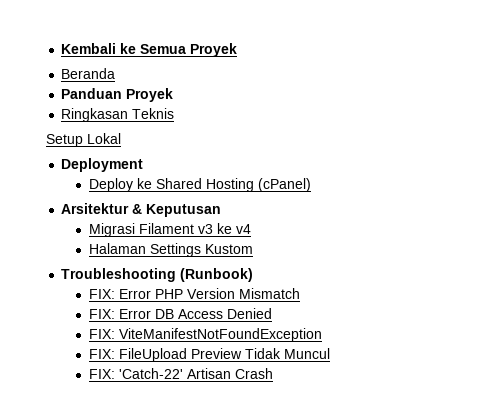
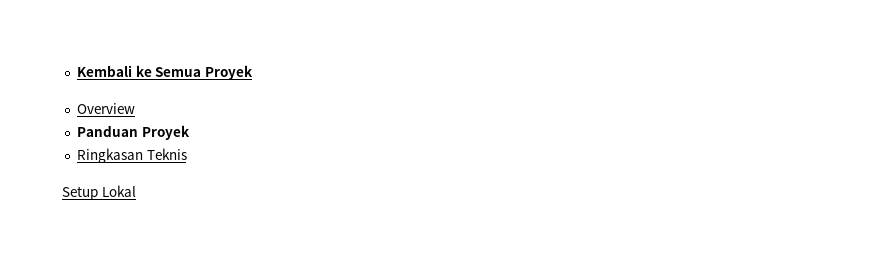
[61,68,116,79] Beranda -> [76,103,135,114] Overview
[61,158,144,172] [88,178,311,192] [61,203,222,217] [88,223,251,237] [88,243,253,257] [61,268,254,282] [88,288,300,299] [88,308,272,319] [88,328,322,342] [88,348,330,362] [88,368,273,379] // Deployment // Deploy ke Shared Hosting (cPanel) // Arsitektur & Keputusan // Migrasi Filament v3 ke v4 // Halaman Settings Kustom // Troubleshooting (Runbook) // FIX: Error PHP Version Mismatch // FIX: Error DB Access Denied // FIX: ViteManifestNotFoundException // FIX: FileUpload Preview Tidak Muncul // FIX: 'Catch-22' Artisan Crash -> (136, 191) none

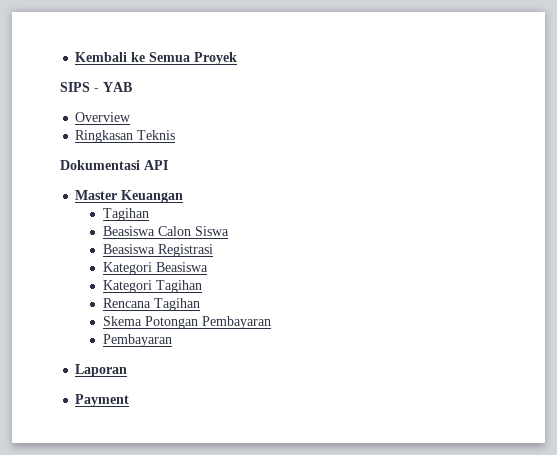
(253, 72) none -> [60,82,132,92] // SIPS - YAB
[76,125,190,140] // Panduan Proyek -> (132, 117) none
[62,185,136,200] Setup Lokal -> [60,160,168,170] [75,190,184,203] [102,208,149,221] [102,226,229,236] [102,244,213,257] [102,262,208,275] [102,280,202,293] [102,298,200,311] [102,316,271,329] [102,334,172,347] [75,364,128,377] [75,394,130,407] Dokumentasi API // Master Keuangan // Tagihan // Beasiswa Calon Siswa // Beasiswa Registrasi // Kategori Beasiswa // Kategori Tagihan // Rencana Tagihan // Skema Potongan Pembayaran // Pembayaran // Laporan // Payment

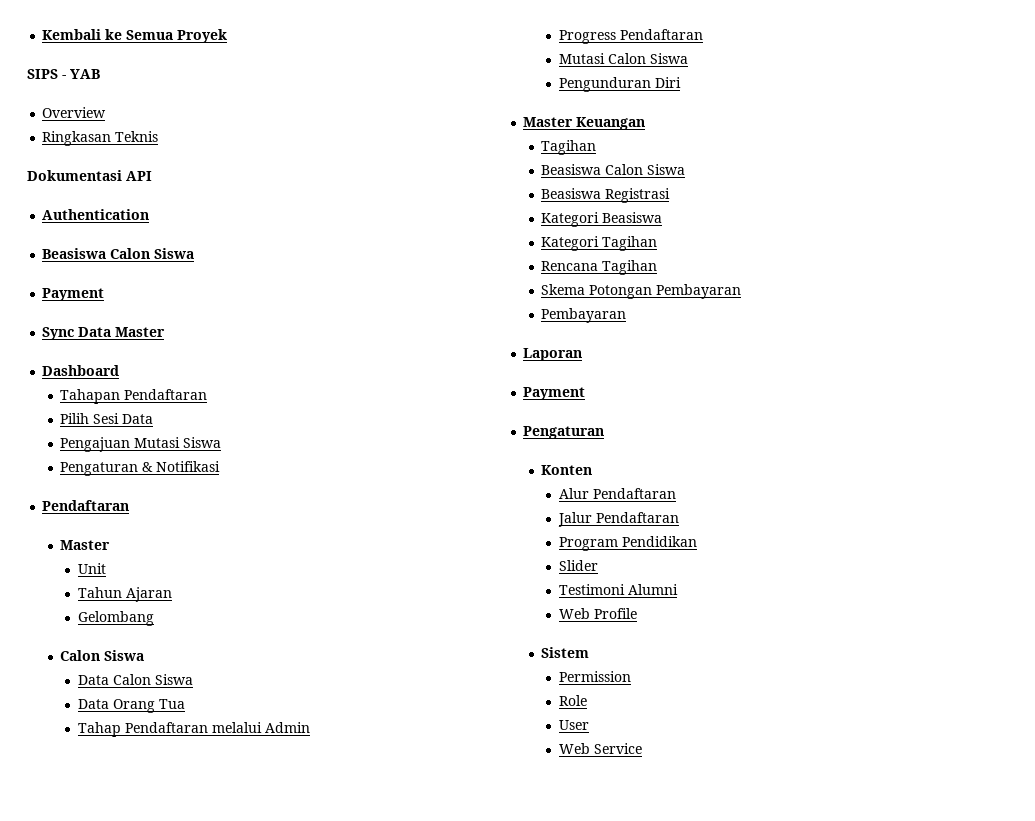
(168, 165) none -> [42,209,150,220] [42,248,195,259] [42,288,105,301] [42,327,166,340] [42,365,120,376] [60,389,208,404] [60,413,154,424] [60,437,222,452] [60,461,221,476] [42,500,130,511] [60,540,111,550] [78,563,107,574] [78,587,173,602] [78,611,155,626] [60,650,145,661] [78,674,194,685] [78,699,186,713] [78,722,311,737] [559,29,704,44] [559,53,689,64] [559,77,682,92] // Authentication // Beasiswa Calon Siswa // Payment // Sync Data Master // Dashboard // Tahapan Pendaftaran // Pilih Sesi Data // Pengajuan Mutasi Siswa // Pengaturan & Notifikasi // Pendaftaran // Master // Unit // Tahun Ajaran // Gelombang // Calon Siswa // Data Calon Siswa // Data Orang Tua // Tahap Pendaftaran melalui Admin // Progress Pendaftaran // Mutasi Calon Siswa // Pengunduran Diri
(130, 400) none -> [523,426,605,439] [541,465,593,475] [559,488,677,499] [558,512,680,527] [559,536,698,551] [559,560,599,571] [559,584,679,595] [559,608,638,619] [541,647,590,658] [559,671,632,682] [559,695,588,706] [559,720,590,730] [559,743,643,754] // Pengaturan // Konten // Alur Pendaftaran // Jalur Pendaftaran // Program Pendidikan // Slider // Testimoni Alumni // Web Profile // Sistem // Permission // Role // User // Web Service

